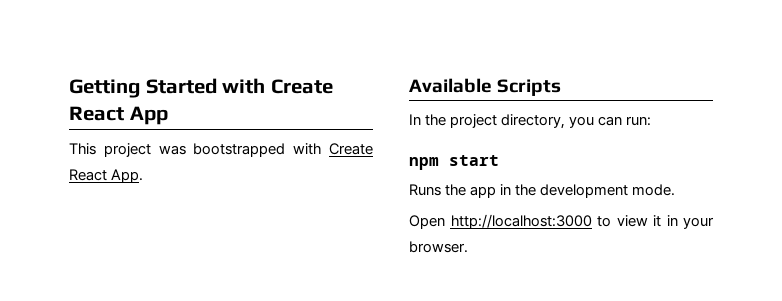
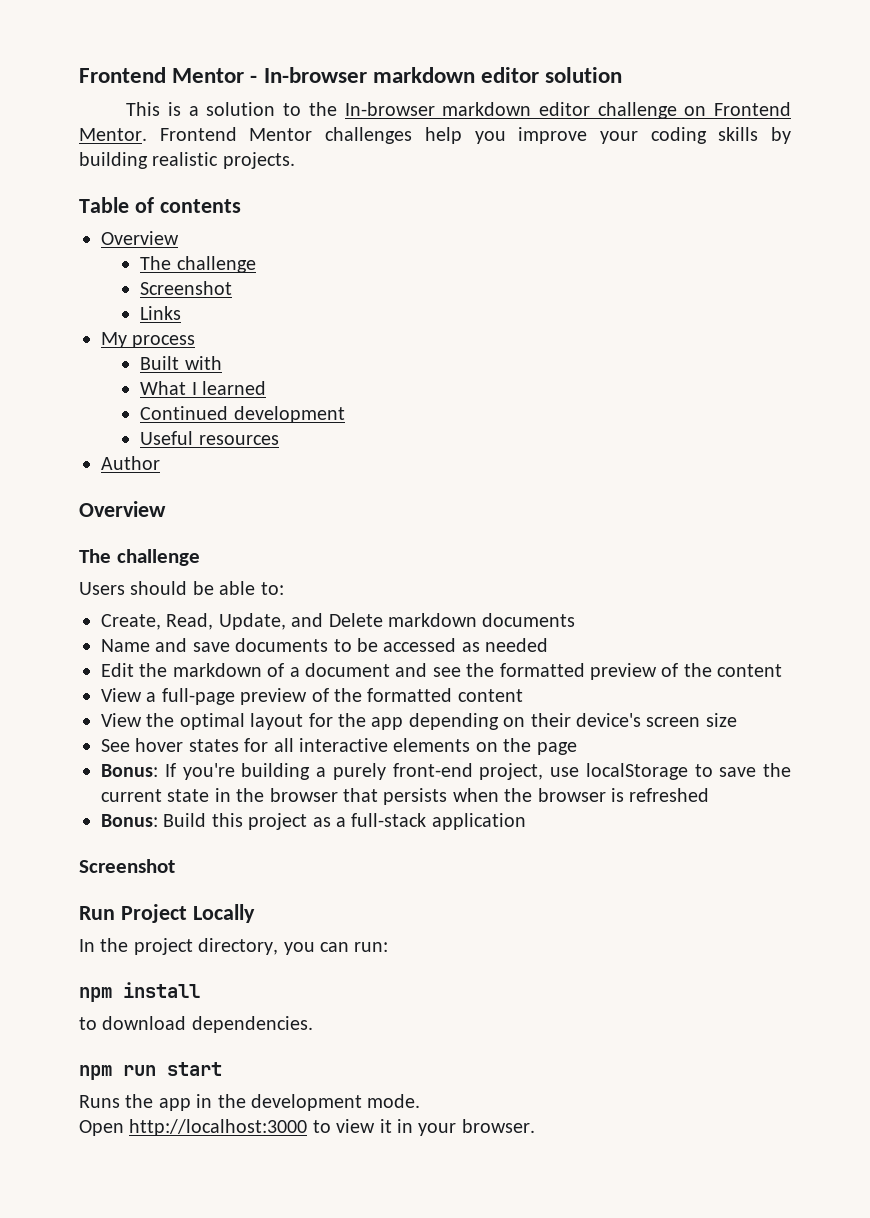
[69,78,333,98] [69,106,168,125] [69,143,373,157] [69,169,144,183] [409,78,562,96] Getting Started with Create React App // This project was bootstrapped with Create React App. // Available Scripts -> [79,67,623,83] [126,102,791,119] [79,127,792,144] [79,152,295,169] [79,197,241,213] [101,231,179,245] [140,256,256,273] [140,281,233,295] [140,306,182,320] [101,332,196,348] [140,356,222,370] [140,381,267,395] [140,406,345,423] [140,431,279,445] [101,456,160,470] [79,501,166,517] [79,549,200,566] [79,581,284,595] [101,613,576,630] [101,638,549,652] [101,663,783,680] [101,688,523,705] [101,713,737,730] [101,738,577,755] [101,763,791,780] [101,788,710,805] [101,813,526,830] [79,859,175,873] [79,904,255,923] Frontend Mentor - In-browser markdown editor solution // This is a solution to the In-browser markdown editor challenge on Frontend Mentor. Frontend Mentor challenges help you improve your coding skills by building realistic projects. // Table of contents // Overview // The challenge // Screenshot // Links // My process // Built with // What I learned // Continued development // Useful resources // Author // Overview // The challenge // Users should be able to: // Create, Read, Update, and Delete markdown documents // Name and save documents to be accessed as needed // Edit the markdown of a document and see the formatted preview of the content // View a full-page preview of the formatted content // View the optimal layout for the app depending on their device's screen size // See hover states for all interactive elements on the page // Bonus: If you're building a purely front-end project, use localStorage to save the current state in the browser that persists when the browser is refreshed // Bonus: Build this project as a full-stack application // Screenshot // Run Project Locally
(439, 163) none -> [123,982,200,998] [79,1016,313,1033] [79,1065,156,1080] install // to download dependencies. // npm run

